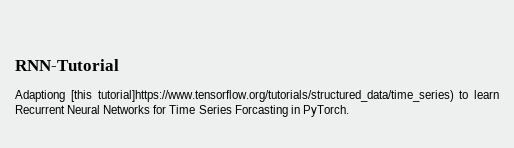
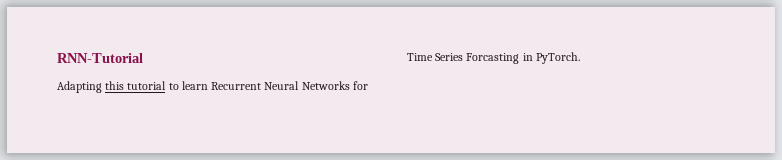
[15,90,454,102] Adaptiong [this tutorial]https://www.tensorflow.org/tutorials/structured_data/time_series) -> [57,81,167,93] Adapting this tutorial

